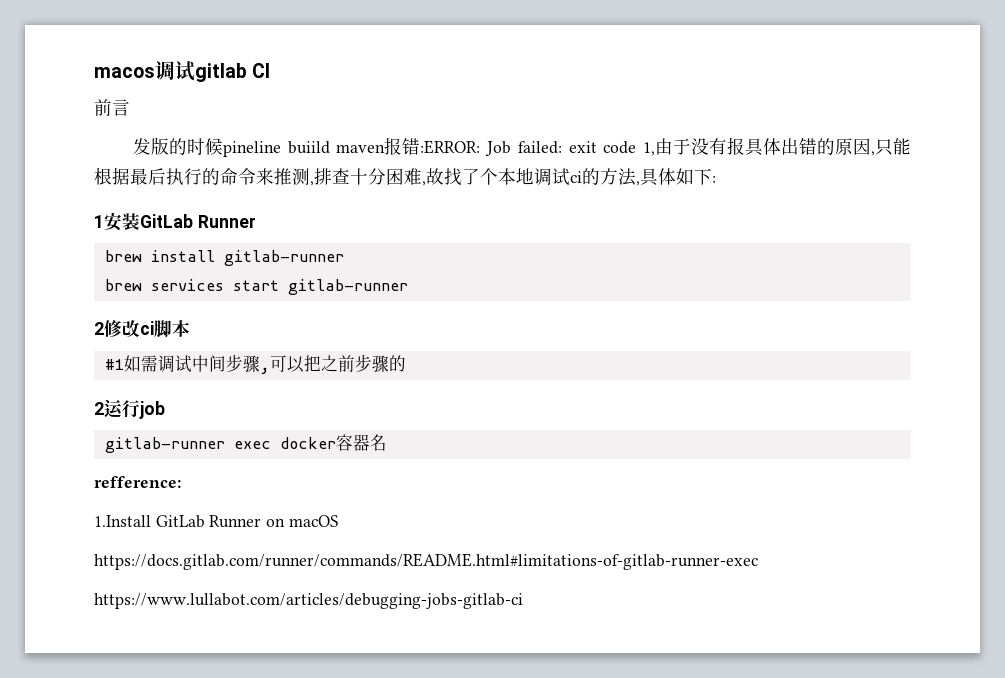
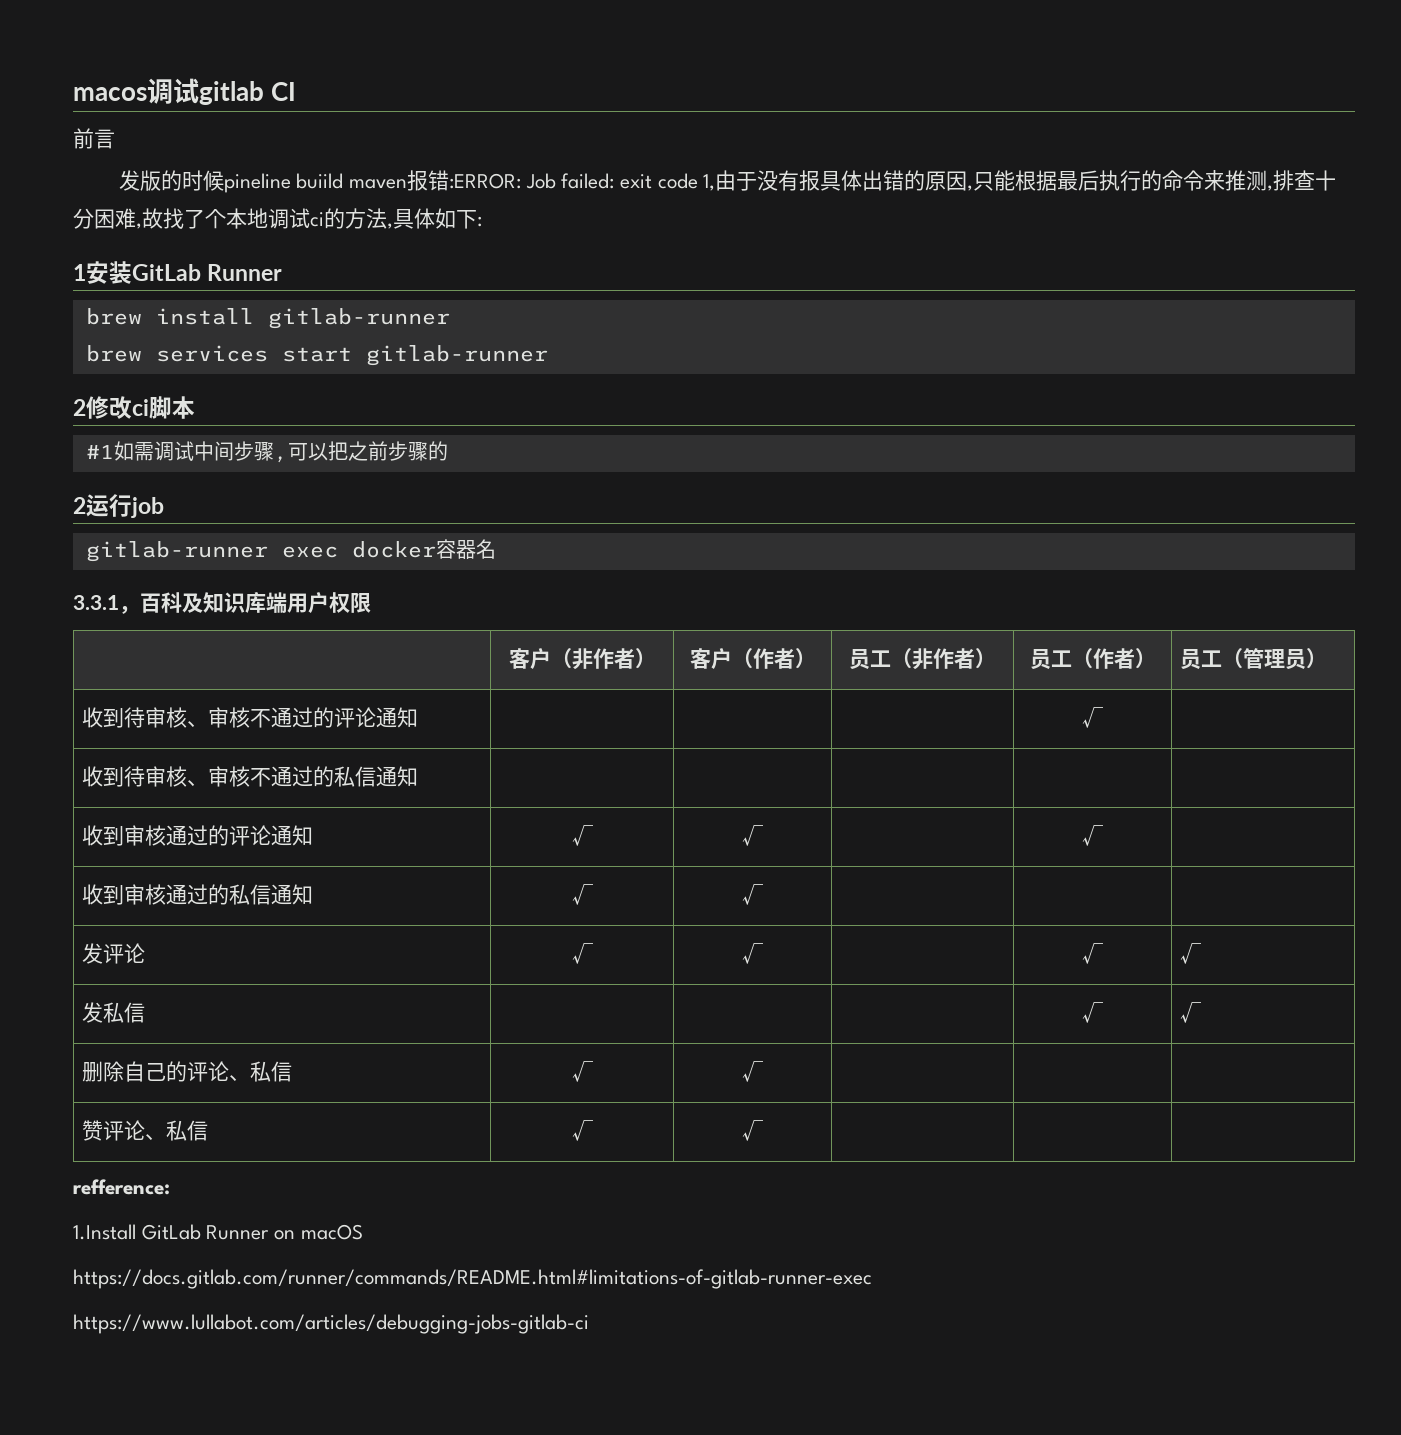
(387, 442) none -> [73,592,371,614] [508,648,656,670] [689,648,816,670] [849,648,996,670] [1029,648,1156,670] [1180,648,1328,670] [82,707,419,728] [1082,707,1103,728] [82,766,419,787] [82,825,314,846] [571,825,593,846] [742,825,763,846] [1082,825,1103,846] [82,884,314,905] [571,884,593,905] [742,884,763,905] [82,943,146,964] [571,943,593,964] [742,943,763,964] [1082,943,1103,964] [1180,943,1202,964] [82,1002,146,1023] [1082,1002,1103,1023] [1180,1002,1202,1023] [82,1061,293,1082] [571,1061,593,1082] [742,1061,763,1082] [82,1120,209,1141] [571,1120,593,1141] [742,1120,763,1141] // 3.3.1，百科及知识库端用户权限 // | 客户（非作者） | 客户（作者） | 员工（非作者） | 员工（作者） | 员工（管理员） // 收到待审核、审核不通过的评论通知 | | | | √ | // 收到待审核、审核不通过的私信通知 | | | | | // 收到审核通过的评论通知 | √ | √ | | √ | // 收到审核通过的私信通知 | √ | √ | | | // 发评论 | √ | √ | | √ | √ // 发私信 | | | | √ | √ // 删除自己的评论、私信 | √ | √ | | | // 赞评论、私信 | √ | √ | | |

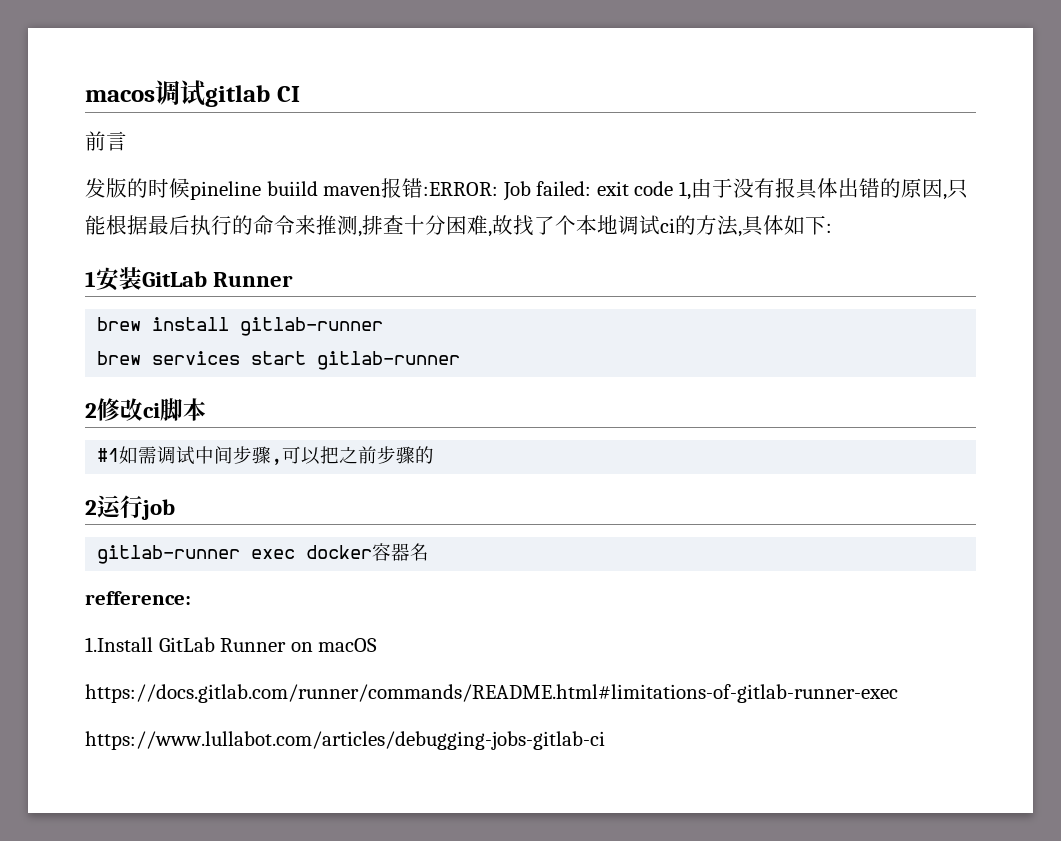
[73,592,371,614] [508,648,656,670] [689,648,816,670] [849,648,996,670] [1029,648,1156,670] [1180,648,1328,670] [82,707,419,728] [1082,707,1103,728] [82,766,419,787] [82,825,314,846] [571,825,593,846] [742,825,763,846] [1082,825,1103,846] [82,884,314,905] [571,884,593,905] [742,884,763,905] [82,943,146,964] [571,943,593,964] [742,943,763,964] [1082,943,1103,964] [1180,943,1202,964] [82,1002,146,1023] [1082,1002,1103,1023] [1180,1002,1202,1023] [82,1061,293,1082] [571,1061,593,1082] [742,1061,763,1082] [82,1120,209,1141] [571,1120,593,1141] [742,1120,763,1141] // 3.3.1，百科及知识库端用户权限 // | 客户（非作者） | 客户（作者） | 员工（非作者） | 员工（作者） | 员工（管理员） // 收到待审核、审核不通过的评论通知 | | | | √ | // 收到待审核、审核不通过的私信通知 | | | | | // 收到审核通过的评论通知 | √ | √ | | √ | // 收到审核通过的私信通知 | √ | √ | | | // 发评论 | √ | √ | | √ | √ // 发私信 | | | | √ | √ // 删除自己的评论、私信 | √ | √ | | | // 赞评论、私信 | √ | √ | | | -> (430, 552) none

